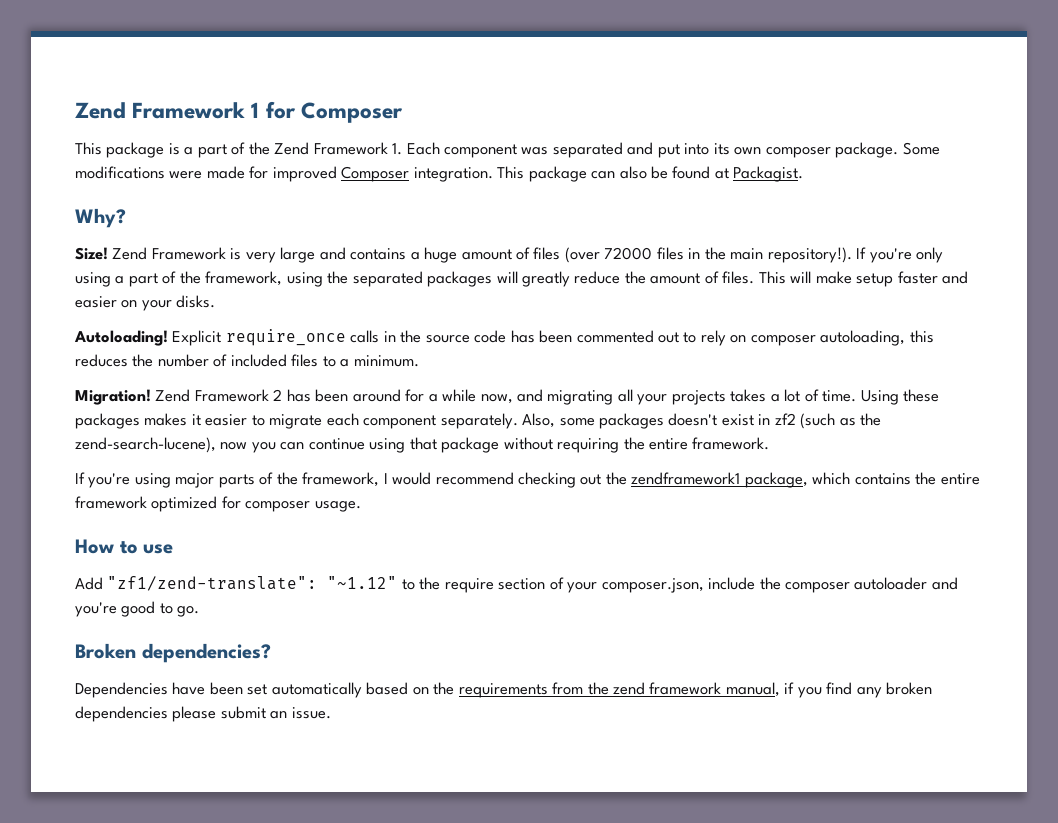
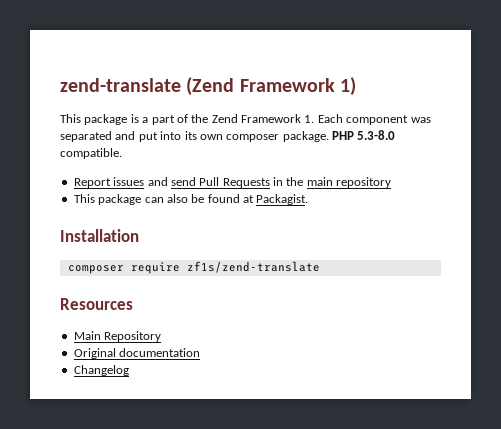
[75,101,403,123] Zend Framework 1 for Composer -> [60,77,356,96] zend-translate (Zend Framework 1)
[902,142,940,155] [75,166,493,182] Some modifications were made for improved Composer integration. -> [332,130,396,140] [60,148,122,159] [73,177,392,188] PHP 5.3-8.0 compatible. // Report issues and send Pull Requests in the main repository //
[75,208,126,228] [75,247,944,263] [75,271,969,287] [75,295,216,311] [74,329,934,346] [75,354,419,367] [75,389,940,405] [75,413,882,429] [75,437,770,453] [75,472,980,488] [75,496,361,512] [75,539,174,554] [75,576,958,593] [75,601,200,617] [75,643,271,663] [75,682,933,698] [75,706,331,722] Why? // Size! Zend Framework is very large and contains a huge amount of files (over 72000 files in the main repository!). If you're only using a part of the framework, using the separated packages will greatly reduce the amount of files. This will make setup faster and easier on your disks. // Autoloading! Explicit require_once calls in the source code has been commented out to rely on composer autoloading, this reduces the number of included files to a minimum. // Migration! Zend Framework 2 has been around for a while now, and migrating all your projects takes a lot of time. Using these packages makes it easier to migrate each component separately. Also, some packages doesn't exist in zf2 (such as the zend-search-lucene), now you can continue using that package without requiring the entire framework. // If you're using major parts of the framework, I would recommend checking out the zendframework1 package, which contains the entire framework optimized for composer usage. // How to use // Add "zf1/zend-translate": "~1.12" to the require section of your composer.json, include the composer autoloader and you're good to go. // Broken dependencies? // Dependencies have been set automatically based on the requirements from the zend framework manual, if you find any broken dependencies please submit an issue. -> [60,229,139,242] [67,261,320,274] [60,298,133,310] [73,331,162,342] [73,348,201,359] [73,365,129,376] Installation // composer require zf1s/zend-translate // Resources // Main Repository // Original documentation // Changelog

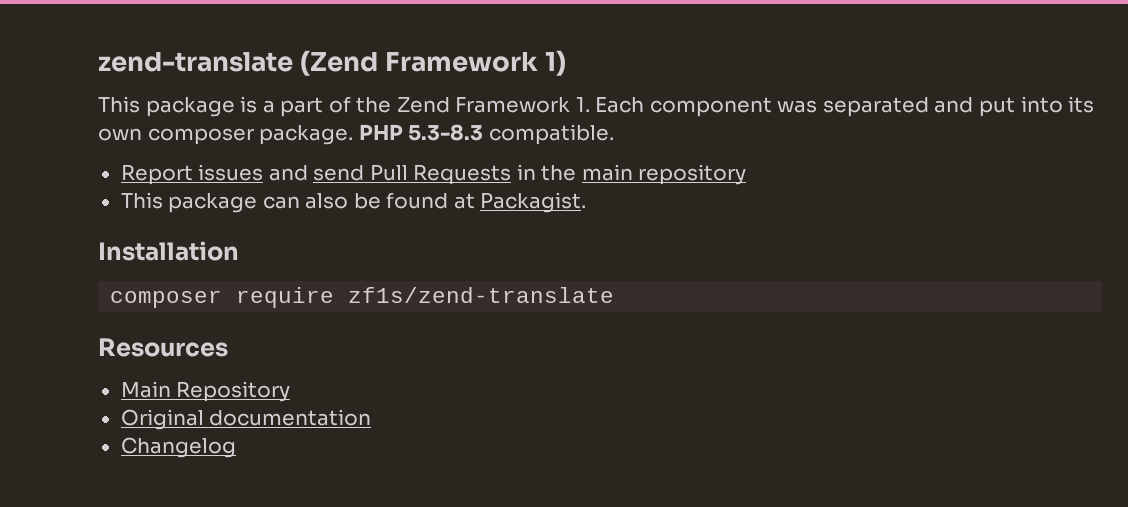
[357,130,396,140] 5.3-8.0 -> [408,124,484,141] 5.3-8.3

